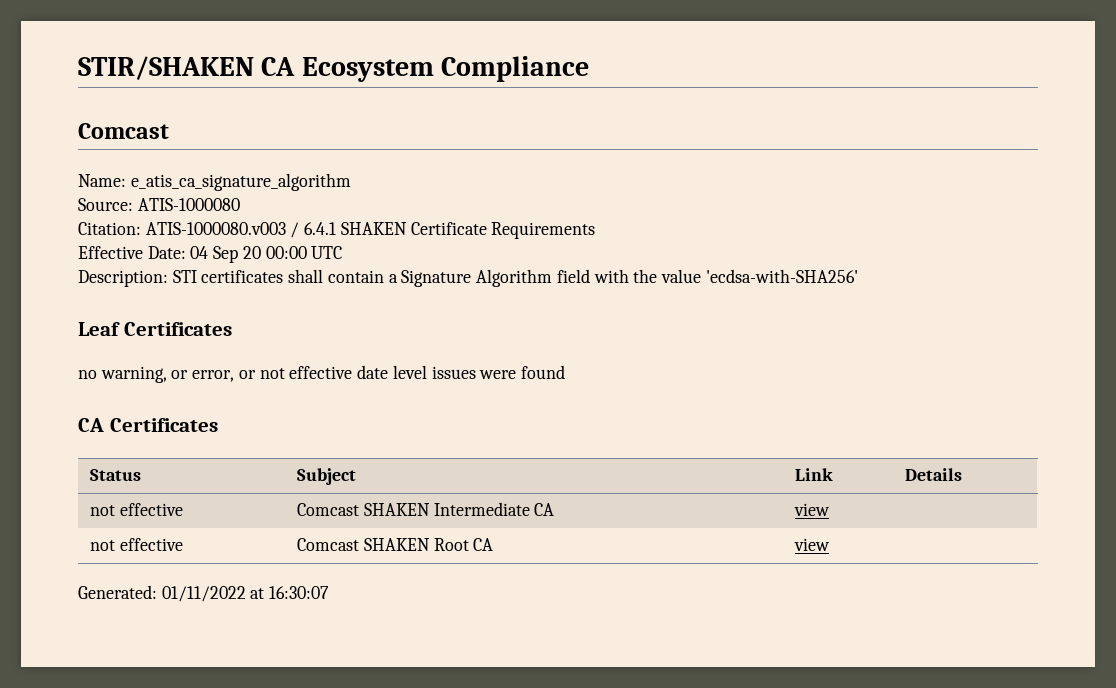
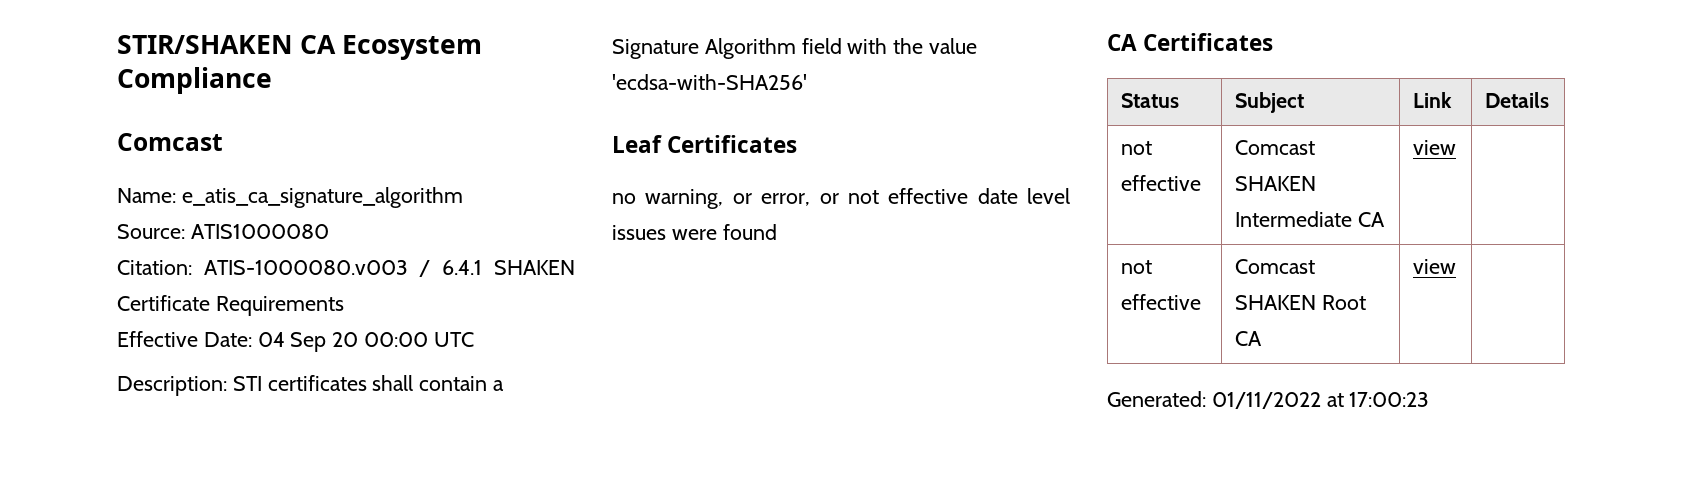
[137,198,240,211] ATIS-1000080 -> [190,224,329,239] ATIS1000080
[269,586,330,599] 16:30:07 -> [1349,392,1430,407] 17:00:23

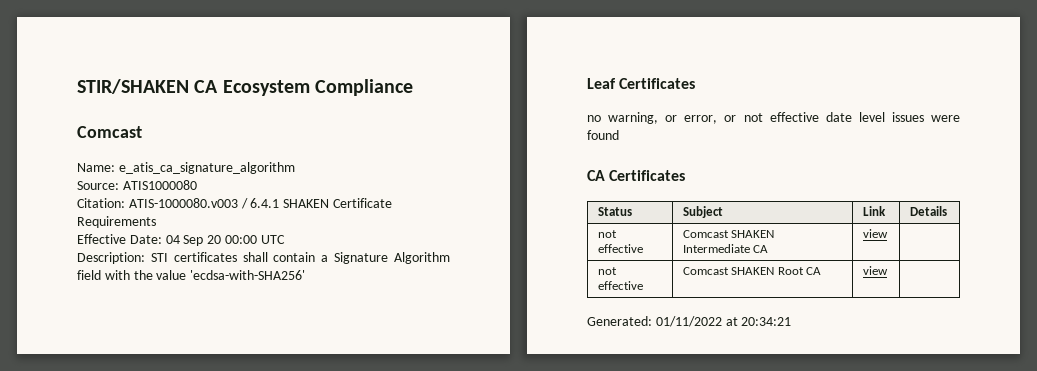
[1349,392,1430,407] 17:00:23 -> [741,317,792,326] 20:34:21

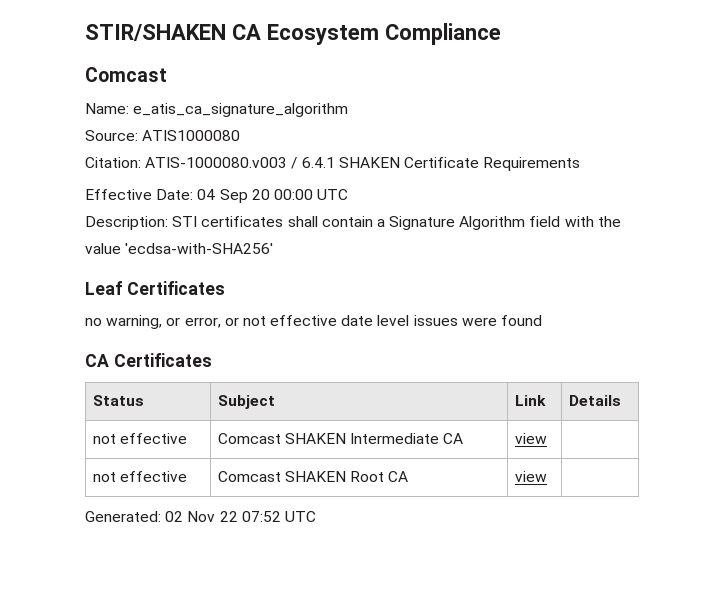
[655,316,792,327] 01/11/2022 at 20:34:21 -> [165,511,316,522] 02 Nov 22 07:52 UTC

